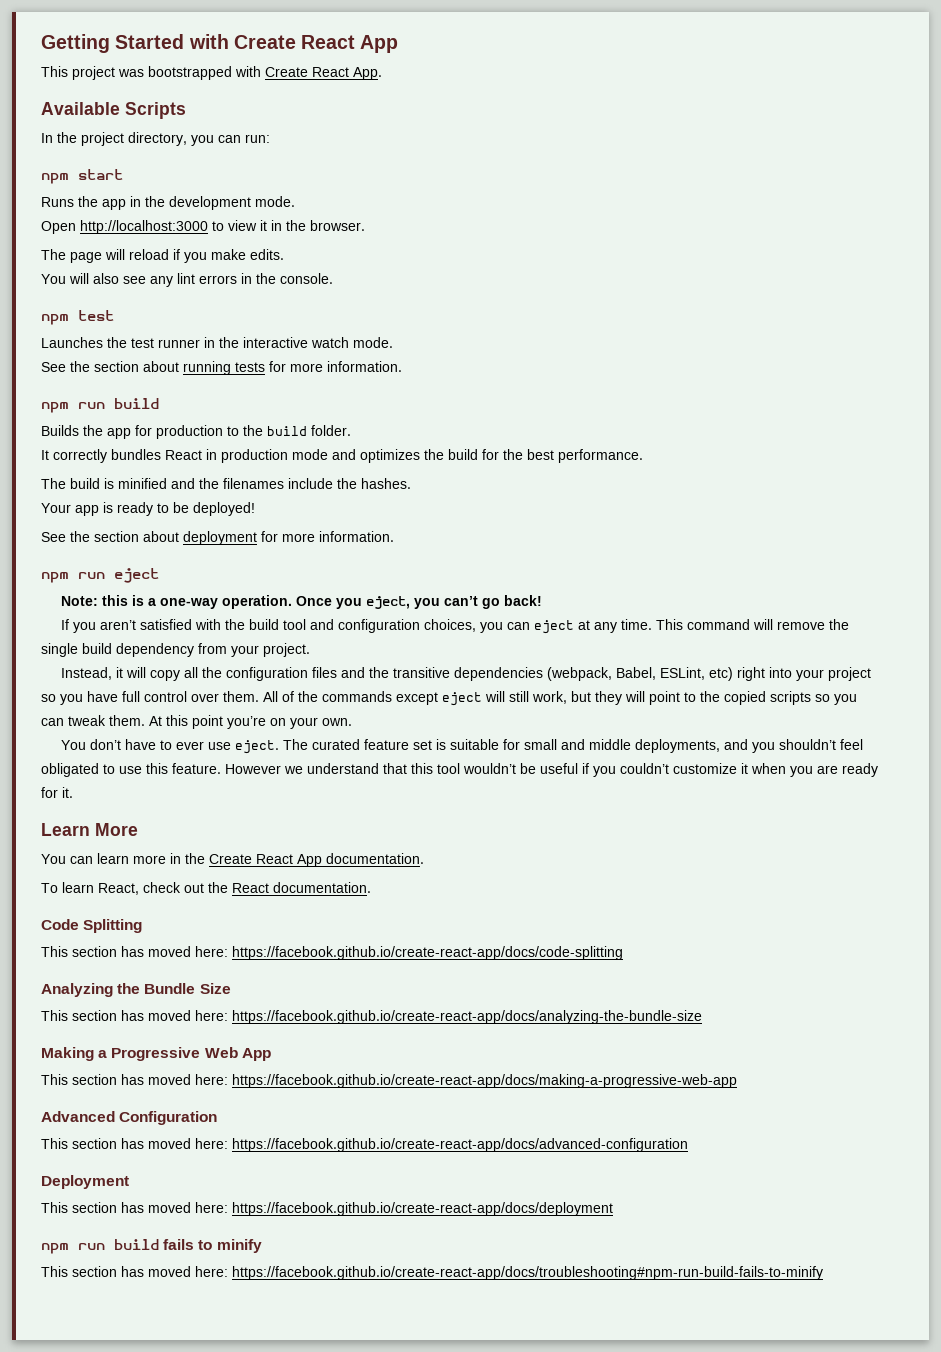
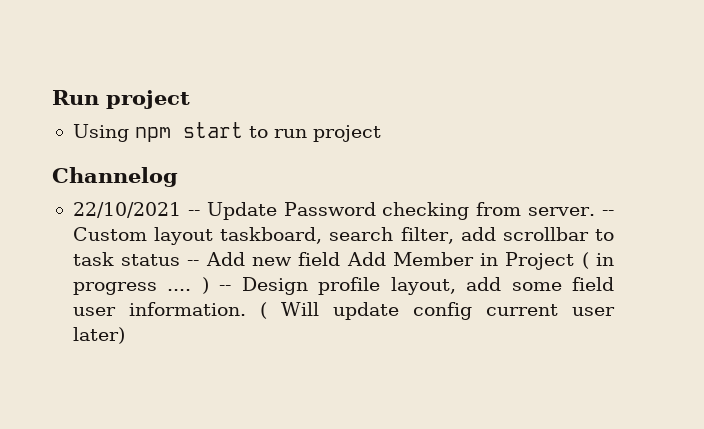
[41,34,399,53] [41,66,382,80] [41,102,186,119] [41,132,270,146] [41,169,123,184] [41,196,295,210] [41,220,365,234] [41,249,284,263] [41,273,333,287] [41,310,114,325] [41,337,393,348] [41,361,402,375] [41,398,159,413] [41,425,351,439] [41,449,643,463] [41,478,411,489] [41,502,255,516] [41,531,394,545] [41,568,159,583] [61,595,543,609] [61,619,850,634] [41,643,310,657] [61,667,872,681] [41,691,857,706] [41,715,352,729] [61,739,864,754] [41,763,878,777] [41,787,73,798] [41,823,138,836] [41,853,424,867] [41,882,371,895] [41,919,143,933] [41,946,623,960] [41,983,231,997] [41,1010,702,1024] [41,1047,271,1061] [41,1074,737,1088] [41,1111,218,1125] [41,1138,688,1152] [41,1175,129,1189] [41,1202,613,1216] [41,1239,262,1254] [41,1266,823,1280] Getting Started with Create React App // This project was bootstrapped with Create React App. // Available Scripts // In the project directory, you can run: // npm start // Runs the app in the development mode. // Open http://localhost:3000 to view it in the browser. // The page will reload if you make edits. // You will also see any lint errors in the console. // npm test // Launches the test runner in the interactive watch mode. // See the section about running tests for more information. // npm run build // Builds the app for production to the build folder. // It correctly bundles React in production mode and optimizes the build for the best performance. // The build is minified and the filenames include the hashes. // Your app is ready to be deployed! // See the section about deployment for more information. // npm run eject // Note: this is a one-way operation. Once you eject, you can’t go back! // If you aren’t satisfied with the build tool and configuration choices, you can eject at any time. This command will remove the single build dependency from your project. // Instead, it will copy all the configuration files and the transitive dependencies (webpack, Babel, ESLint, etc) right into your project so you have full control over them. All of the commands except eject will still work, but they will point to the copied scripts so you can tweak them. At this point you’re on your own. // You don’t have to ever use eject. The curated feature set is suitable for small and middle deployments, and you shouldn’t feel obligated to use this feature. However we understand that this tool wouldn’t be useful if you couldn’t customize it when you are ready for it. // Learn More // You can learn more in the Create React App documentation. // To learn React, check out the React documentation. // Code Splitting // This section has moved here: https://facebook.github.io/create-react-app/docs/code-splitting // Analyzing the Bundle Size // This section has moved here: https://facebook.github.io/create-react-app/docs/analyzing-the-bundle-size // Making a Progressive Web App // This section has moved here: https://facebook.github.io/create-react-app/docs/making-a-progressive-web-app // Advanced Configuration // This section has moved here: https://facebook.github.io/create-react-app/docs/advanced-configuration // Deployment // This section has moved here: https://facebook.github.io/create-react-app/docs/deployment // npm run build fails to minify // This section has moved here: https://facebook.github.io/create-react-app/docs/troubleshooting#npm-run-build-fails-to-minify -> [52,90,190,109] [72,122,381,142] [52,167,178,187] [72,202,614,220] [72,227,614,245] [72,252,614,270] [72,277,614,295] [72,302,615,320] [72,327,125,344] Run project // Using npm start to run project // Channelog // 22/10/2021 -- Update Password checking from server. -- Custom layout taskboard, search filter, add scrollbar to task status -- Add new field Add Member in Project ( in progress .... ) -- Design profile layout, add some field user information. ( Will update config current user later)

